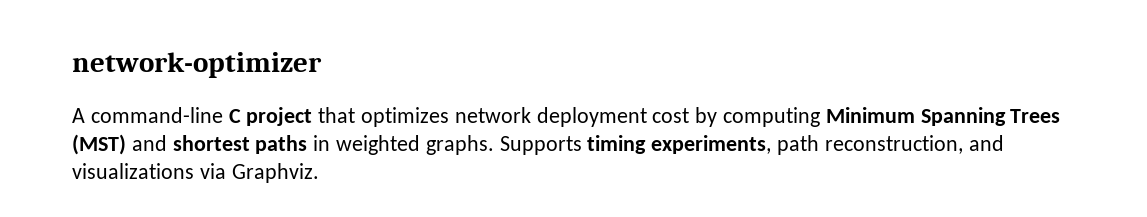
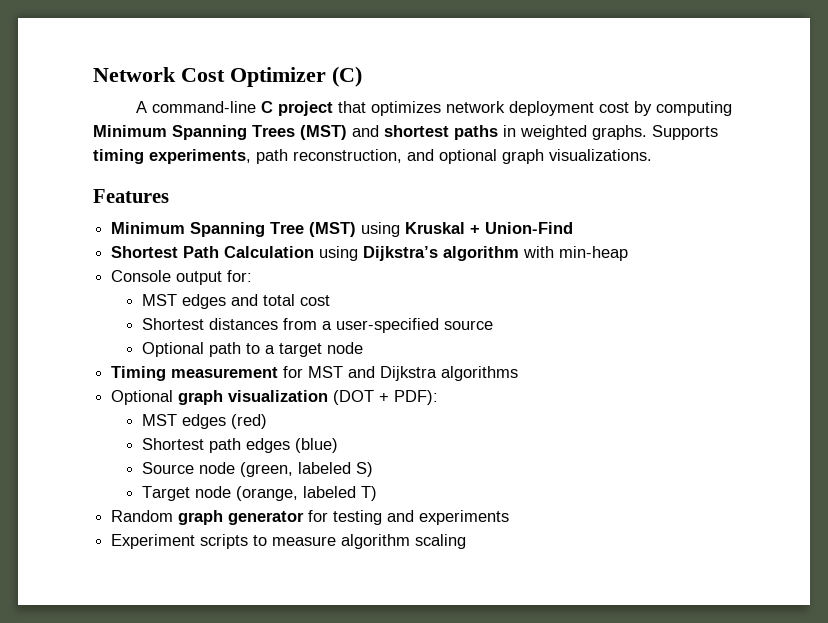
[72,52,322,78] network-optimizer -> [93,66,362,87] Network Cost Optimizer (C)
[72,163,319,183] visualizations via Graphviz. -> [439,149,652,164] [93,189,169,203] [111,222,574,237] [111,246,629,261] [111,270,253,285] [141,294,330,309] [141,318,493,333] [141,342,363,357] [111,366,519,381] [111,390,439,405] [141,414,267,429] [141,438,338,453] [141,462,373,477] [141,486,377,501] [111,510,510,525] [111,534,467,549] optional graph visualizations. // Features // Minimum Spanning Tree (MST) using Kruskal + Union-Find // Shortest Path Calculation using Dijkstra’s algorithm with min-heap // Console output for: // MST edges and total cost // Shortest distances from a user-specified source // Optional path to a target node // Timing measurement for MST and Dijkstra algorithms // Optional graph visualization (DOT + PDF): // MST edges (red) // Shortest path edges (blue) // Source node (green, labeled S) // Target node (orange, labeled T) // Random graph generator for testing and experiments // Experiment scripts to measure algorithm scaling

